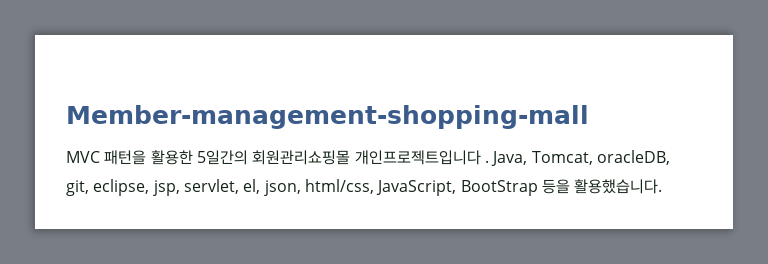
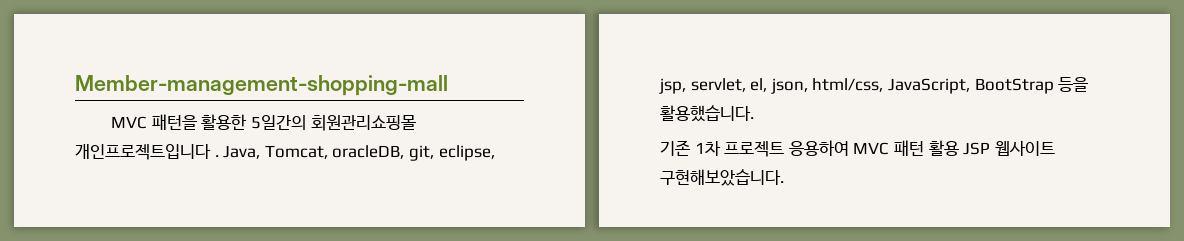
(663, 186) none -> [660,140,1055,157] [660,169,784,186] // 기존 1차 프로젝트 응용하여 MVC 패턴 활용 JSP 웹사이트 구현해보았습니다.

